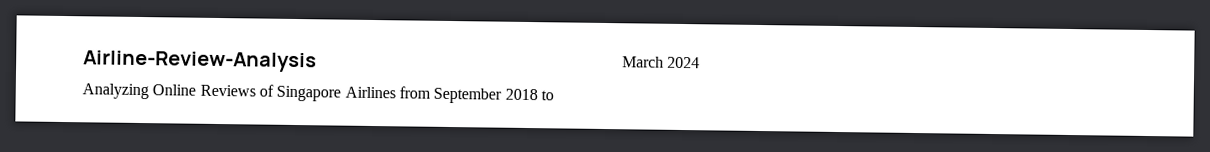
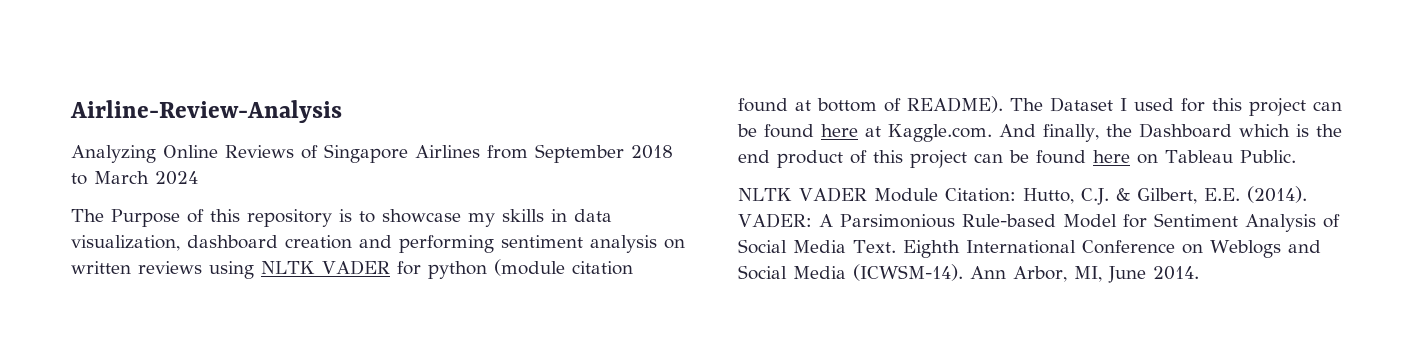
(701, 62) none -> [71,209,612,227] [71,235,685,253] [71,259,633,279] [738,96,1342,116] [737,123,1342,142] [738,150,1296,168] [738,186,1307,205] [738,213,1340,232] [738,239,1321,258] [738,264,1199,283] // The Purpose of this repository is to showcase my skills in data visualization, dashboard creation and performing sentiment analysis on written reviews using NLTK VADER for python (module citation found at bottom of README). The Dataset I used for this project can be found here at Kaggle.com. And finally, the Dashboard which is the end product of this project can be found here on Tableau Public. // NLTK VADER Module Citation: Hutto, C.J. & Gilbert, E.E. (2014). VADER: A Parsimonious Rule-based Model for Sentiment Analysis of Social Media Text. Eighth International Conference on Weblogs and Social Media (ICWSM-14). Ann Arbor, MI, June 2014.

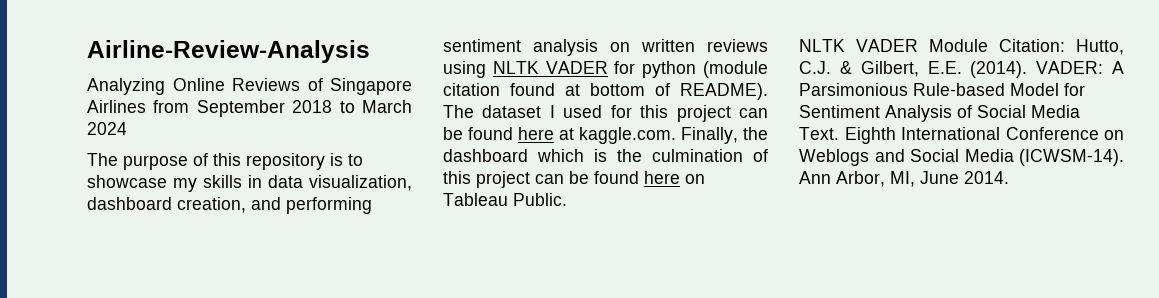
[111,209,180,227] Purpose -> [123,155,188,170] purpose
[285,235,352,249] creation -> [177,197,246,213] creation,
[1050,97,1113,112] Dataset -> [482,105,542,118] dataset
[888,123,1232,142] Kaggle.com. And finally, the Dashboard -> [579,127,768,144] [443,149,528,162] kaggle.com. Finally, the dashboard
[738,150,843,168] end product -> [652,149,743,162] culmination

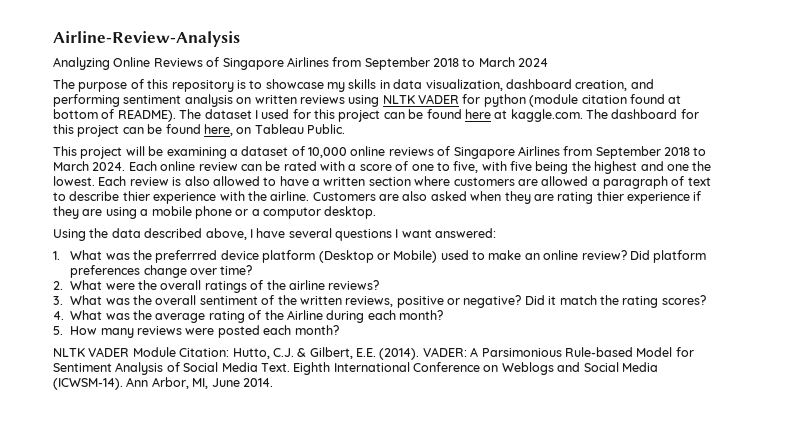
[681,127,768,144] [443,149,768,162] [443,171,680,188] Finally, the dashboard which is the culmination of this project can be found here -> [586,109,699,119] [53,124,233,137] The dashboard for this project can be found here,
(567, 199) none -> [53,146,707,159] [53,161,712,174] [53,176,711,189] [53,191,702,204] [53,206,377,219] [53,228,497,241] [53,250,707,263] [70,265,253,278] [53,280,380,293] [53,295,706,308] [53,310,444,323] [53,325,339,338] // This project will be examining a dataset of 10,000 online reviews of Singapore Airlines from September 2018 to March 2024. Each online review can be rated with a score of one to five, with five being the highest and one the lowest. Each review is also allowed to have a written section where customers are allowed a paragraph of text to describe thier experience with the airline. Customers are also asked when they are rating thier experience if they are using a mobile phone or a computor desktop. // Using the data described above, I have several questions I want answered: // 1. What was the preferrred device platform (Desktop or Mobile) used to make an online review? Did platform preferences change over time? // 2. What were the overall ratings of the airline reviews? // 3. What was the overall sentiment of the written reviews, positive or negative? Did it match the rating scores? // 4. What was the average rating of the Airline during each month? // 5. How many reviews were posted each month?

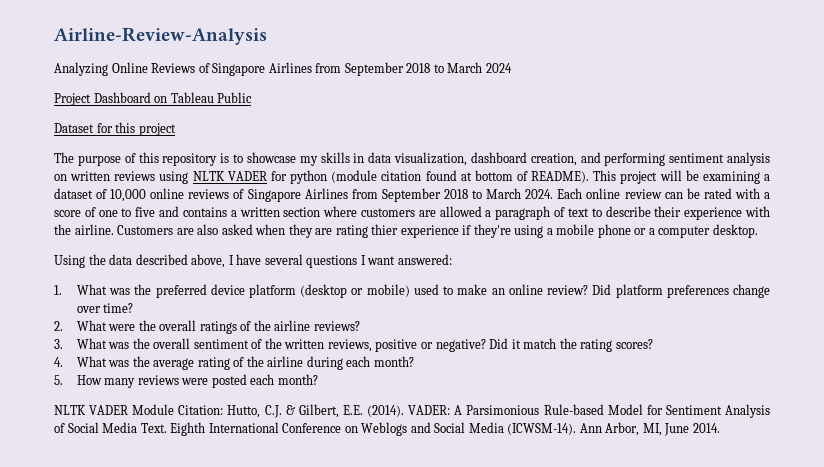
(549, 62) none -> [54,92,253,106] [54,122,176,136] // Project Dashboard on Tableau Public // Dataset for this project
[179,109,699,122] [53,124,345,137] The dataset I used for this project can be found here at kaggle.com. The dashboard for this project can be found here, on Tableau Public. // -> (590, 177) none
[453,161,712,174] [53,176,309,186] five, with five being the highest and one the lowest. Each review is also allowed to have -> [135,206,227,217] five and contains
[122,191,150,201] thier -> [654,206,682,217] their
[53,206,103,219] they are -> [473,224,511,238] they're
[263,207,321,219] computor -> [658,226,711,238] computer
[155,250,218,263] preferrred -> [155,284,207,298] preferred
[318,250,438,263] (Desktop or Mobile) -> [300,284,410,298] (desktop or mobile)
[286,310,323,320] Airline -> [267,356,304,367] airline

